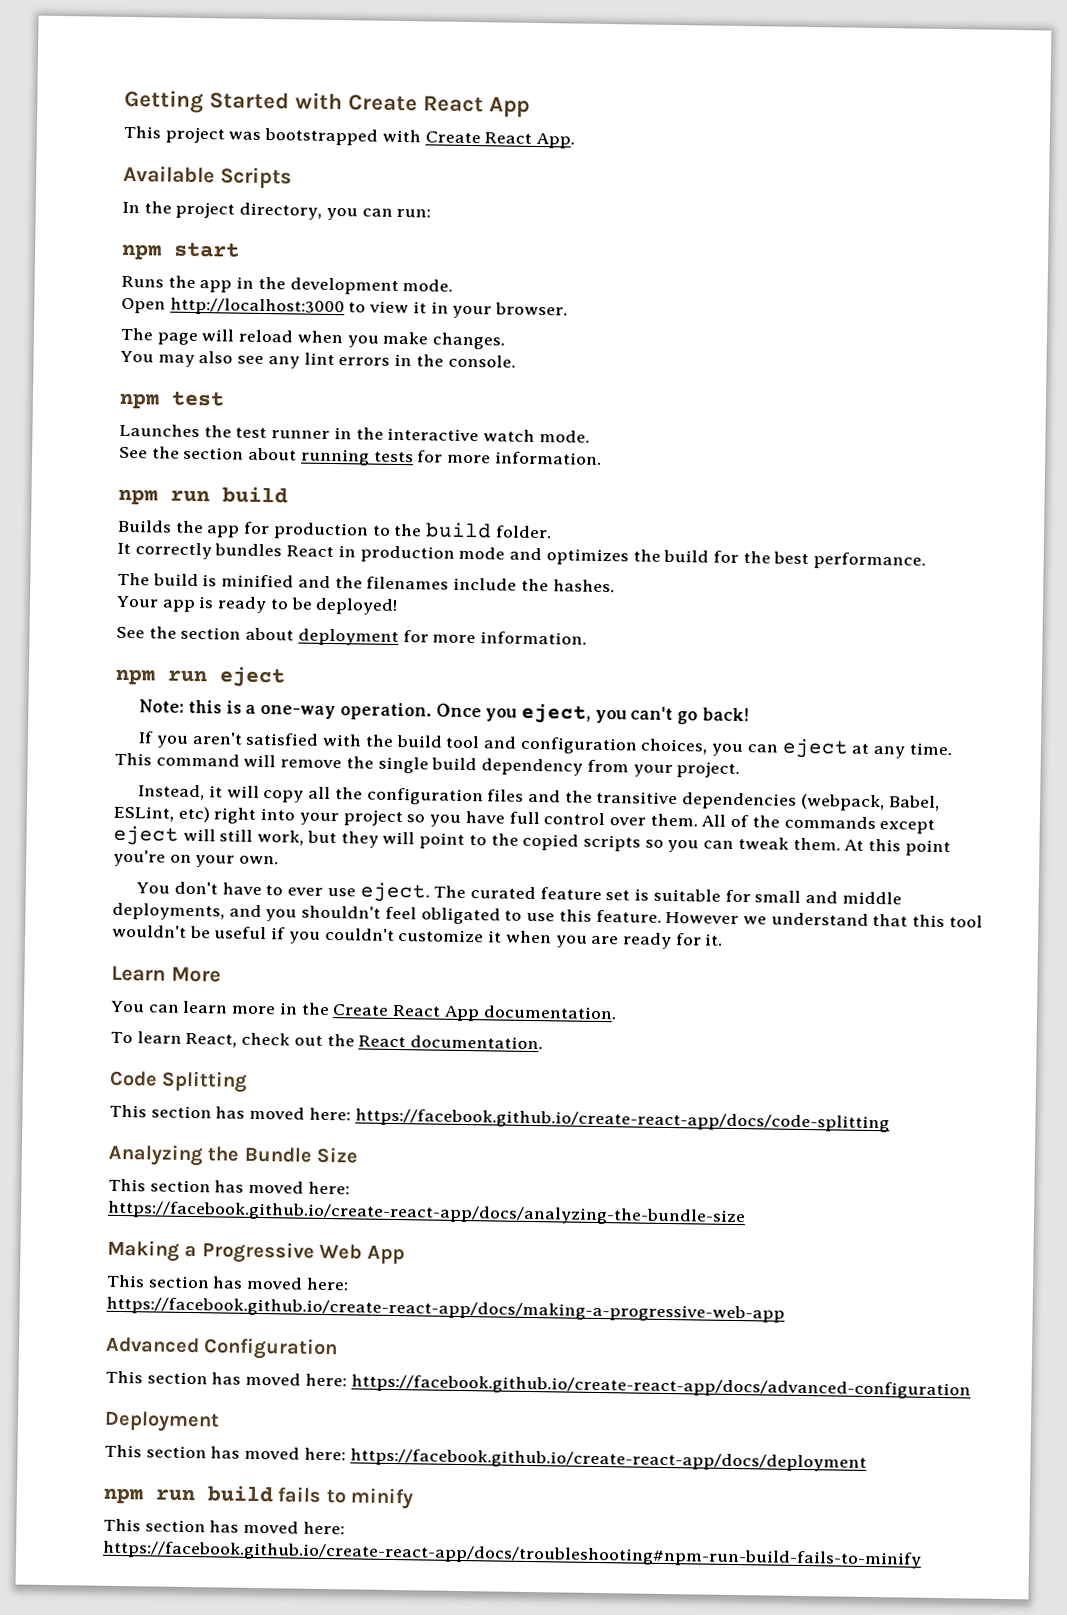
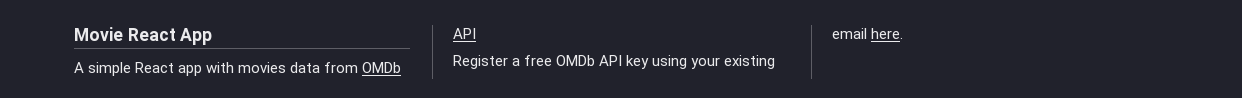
[124,89,530,118] [123,125,576,149] [123,165,292,189] [122,201,432,221] [121,242,240,261] [121,275,454,295] [121,297,569,319] [120,327,506,350] [120,350,516,369] [119,391,225,410] [119,423,590,443] [119,446,602,466] [118,486,288,506] [117,519,552,540] [117,542,927,570] [117,572,615,593] [116,595,399,615] [116,626,588,647] [115,666,286,688] [139,699,750,725] [138,731,952,759] [114,752,741,779] [138,784,940,812] [113,805,936,834] [113,825,951,857] [113,849,280,868] [136,881,902,905] [112,902,983,928] [112,924,724,950] [111,965,221,983] [110,1000,617,1022] [110,1031,544,1050] [109,1070,249,1093] [109,1104,890,1133] [108,1143,359,1167] [108,1178,350,1195] [107,1200,746,1227] [107,1239,405,1265] [106,1274,349,1291] [106,1296,785,1323] [105,1336,339,1361] [105,1370,971,1400] [104,1410,220,1433] [104,1444,867,1472] [103,1485,415,1510] [103,1518,345,1535] [102,1540,922,1569] Getting Started with Create React App // This project was bootstrapped with Create React App. // Available Scripts // In the project directory, you can run: // npm start // Runs the app in the development mode. // Open http://localhost:3000 to view it in your browser. // The page will reload when you make changes. // You may also see any lint errors in the console. // npm test // Launches the test runner in the interactive watch mode. // See the section about running tests for more information. // npm run build // Builds the app for production to the build folder. // It correctly bundles React in production mode and optimizes the build for the best performance. // The build is minified and the filenames include the hashes. // Your app is ready to be deployed! // See the section about deployment for more information. // npm run eject // Note: this is a one-way operation. Once you eject, you can't go back! // If you aren't satisfied with the build tool and configuration choices, you can eject at any time. This command will remove the single build dependency from your project. // Instead, it will copy all the configuration files and the transitive dependencies (webpack, Babel, ESLint, etc) right into your project so you have full control over them. All of the commands except eject will still work, but they will point to the copied scripts so you can tweak them. At this point you're on your own. // You don't have to ever use eject. The curated feature set is suitable for small and middle deployments, and you shouldn't feel obligated to use this feature. However we understand that this tool wouldn't be useful if you couldn't customize it when you are ready for it. // Learn More // You can learn more in the Create React App documentation. // To learn React, check out the React documentation. // Code Splitting // This section has moved here: https://facebook.github.io/create-react-app/docs/code-splitting // Analyzing the Bundle Size // This section has moved here: https://facebook.github.io/create-react-app/docs/analyzing-the-bundle-size // Making a Progressive Web App // This section has moved here: https://facebook.github.io/create-react-app/docs/making-a-progressive-web-app // Advanced Configuration // This section has moved here: https://facebook.github.io/create-react-app/docs/advanced-configuration // Deployment // This section has moved here: https://facebook.github.io/create-react-app/docs/deployment // npm run build fails to minify // This section has moved here: https://facebook.github.io/create-react-app/docs/troubleshooting#npm-run-build-fails-to-minify -> [74,27,213,45] [74,62,402,76] [453,28,476,39] [453,55,776,69] [832,28,904,39] Movie React App // A simple React app with movies data from OMDb API // Register a free OMDb API key using your existing email here.

